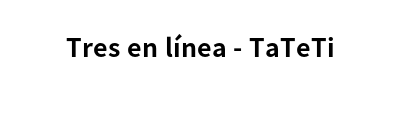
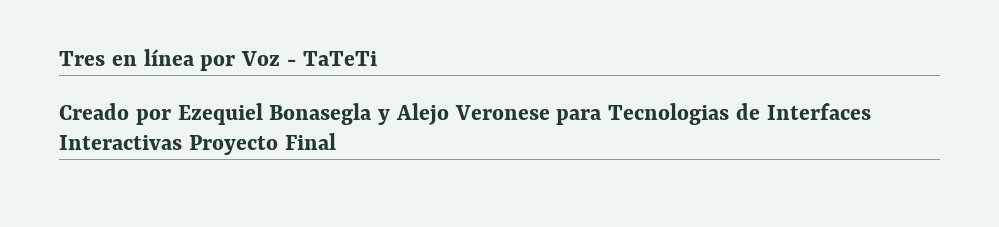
(227, 45) none -> [200,51,280,71] por Voz
(335, 47) none -> [59,103,871,125] [59,133,336,155] // Creado por Ezequiel Bonasegla y Alejo Veronese para Tecnologias de Interfaces Interactivas Proyecto Final

